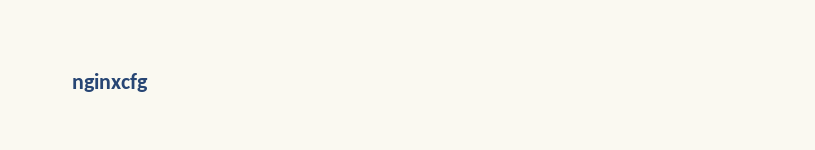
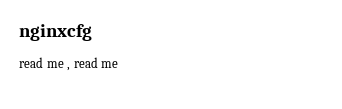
(148, 82) none -> [19,57,119,71] // read me , read me

